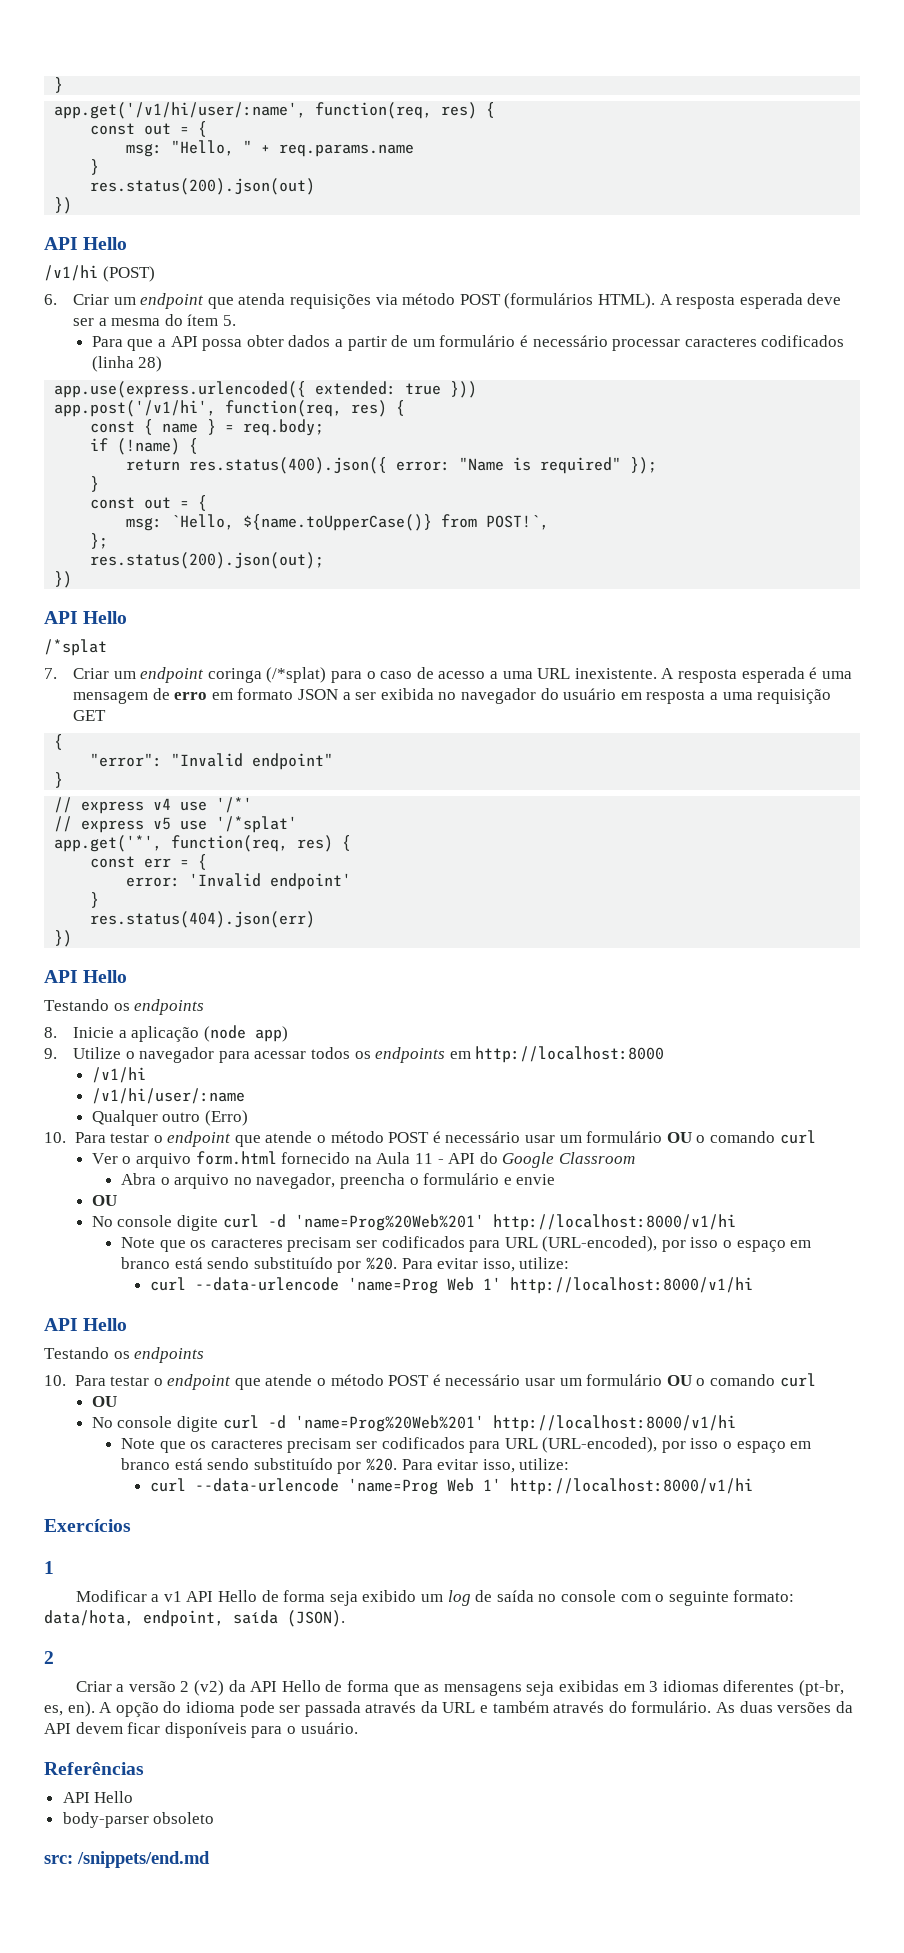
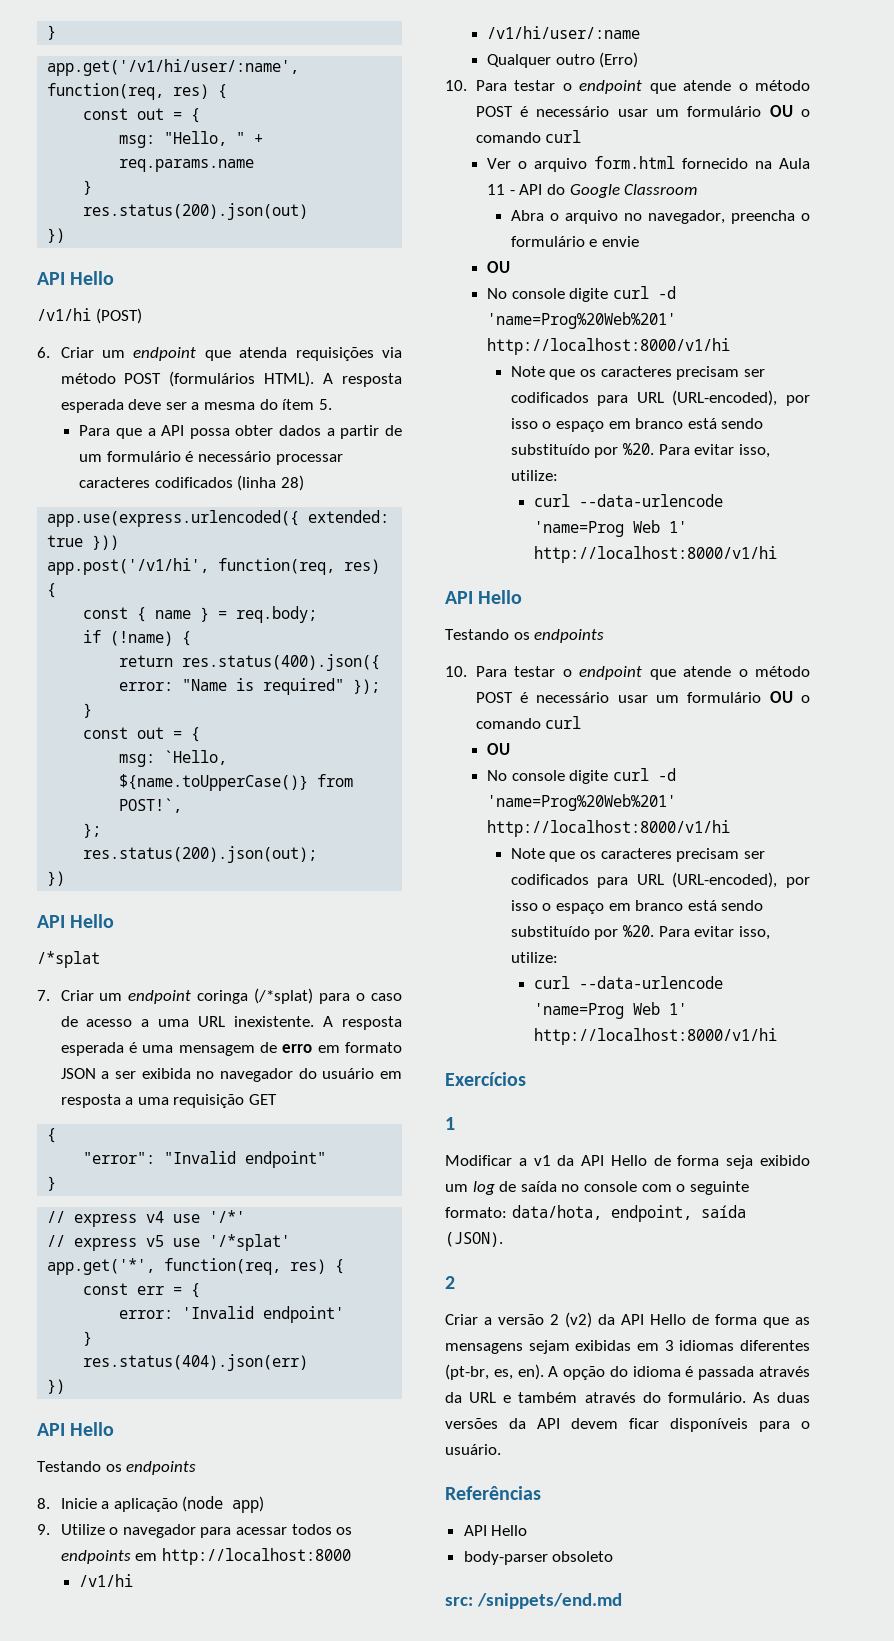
(182, 1596) none -> [557,1155,575,1166] da
[526,1681,555,1696] seja -> [528,1340,570,1354] sejam
[239,1701,301,1717] pode ser -> [685,1366,694,1377] é

